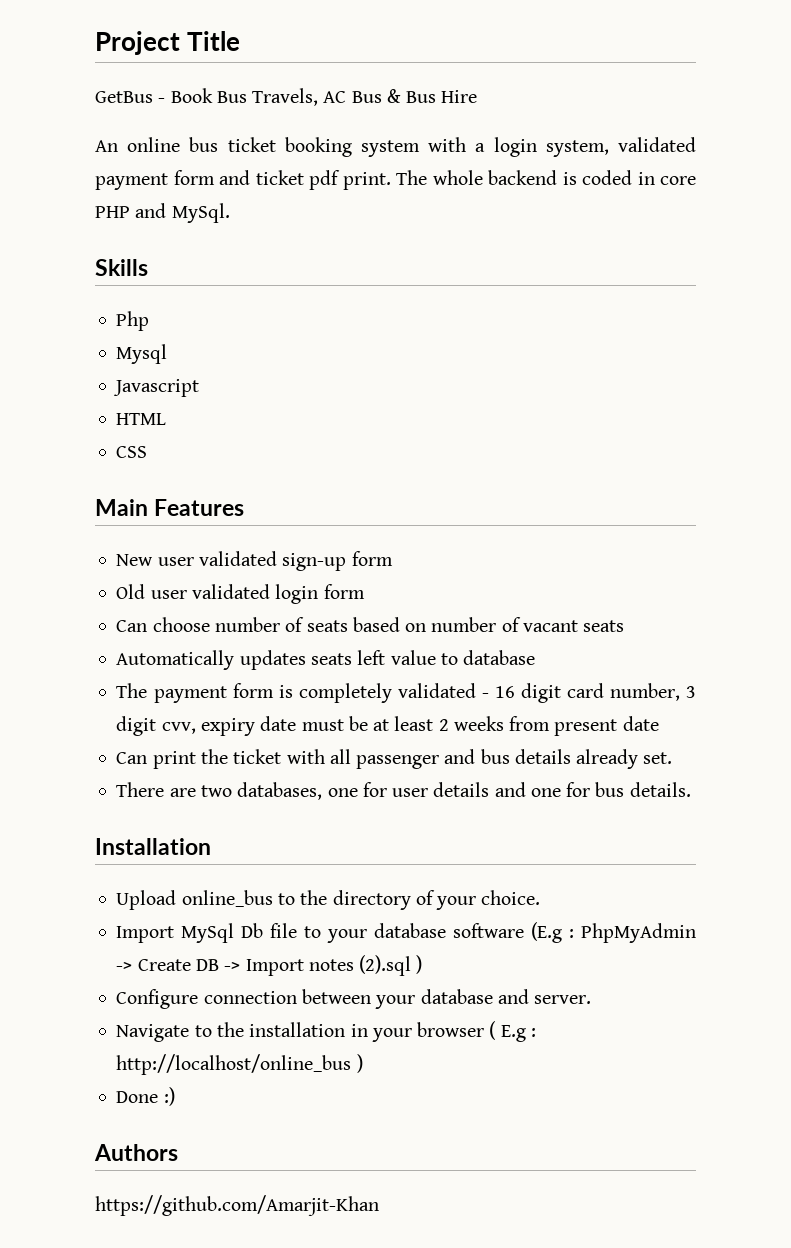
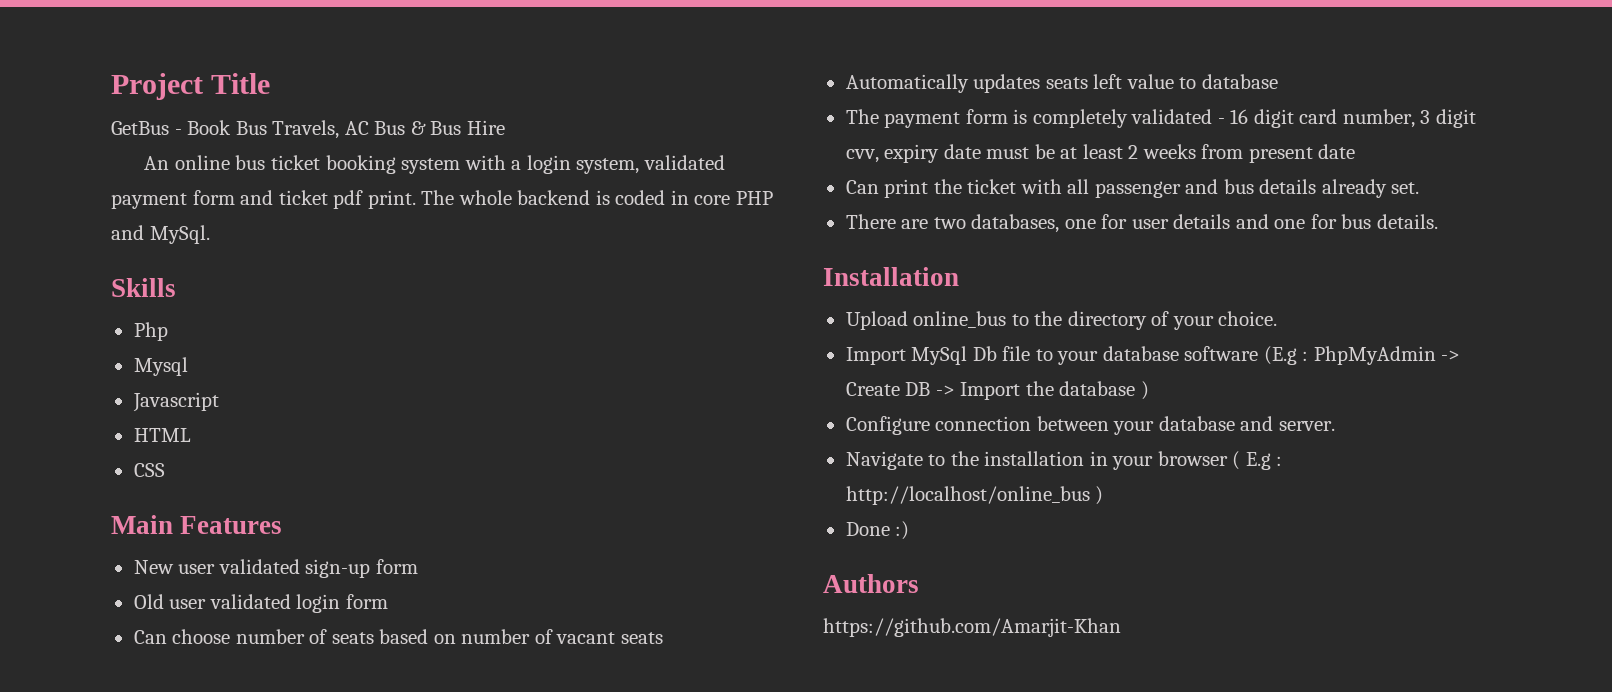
[308,955,412,976] notes (2).sql -> [1025,381,1136,396] the database

